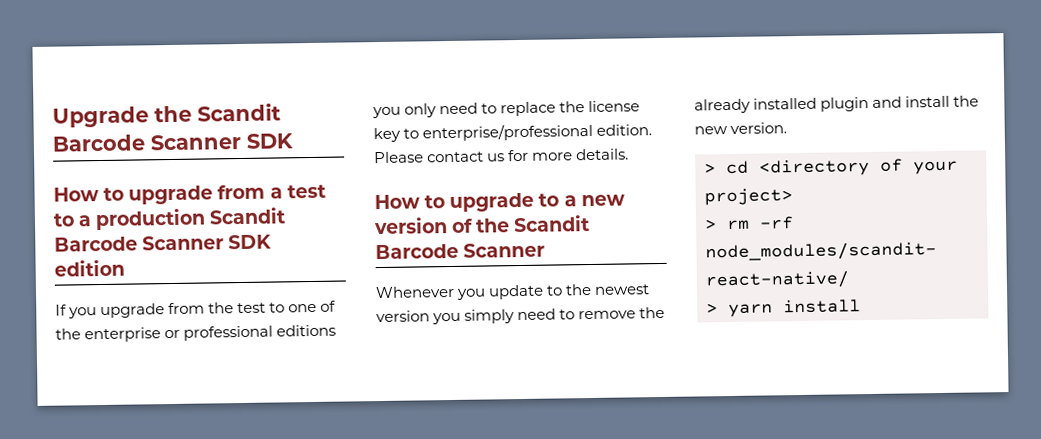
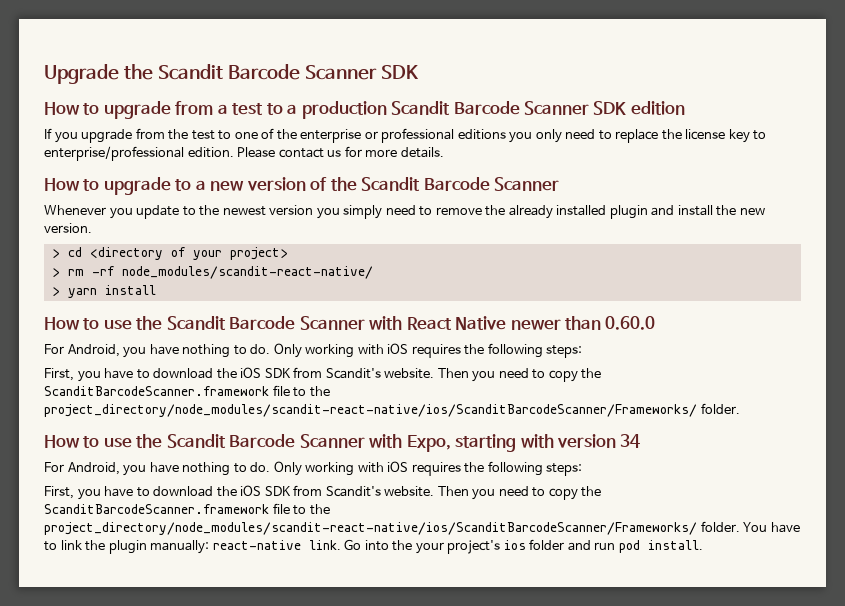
(861, 306) none -> [44,316,656,330] [44,343,583,358] [44,367,602,382] [44,385,330,397] [44,403,740,417] [44,434,641,452] [44,461,583,476] [44,485,602,500] [44,503,330,515] [44,521,800,535] [44,539,703,554] // How to use the Scandit Barcode Scanner with React Native newer than 0.60.0 // For Android, you have nothing to do. Only working with iOS requires the following steps: // First, you have to download the iOS SDK from Scandit's website. Then you need to copy the ScanditBarcodeScanner.framework file to the project_directory/node_modules/scandit-react-native/ios/ScanditBarcodeScanner/Frameworks/ folder. // How to use the Scandit Barcode Scanner with Expo, starting with version 34 // For Android, you have nothing to do. Only working with iOS requires the following steps: // First, you have to download the iOS SDK from Scandit's website. Then you need to copy the ScanditBarcodeScanner.framework file to the project_directory/node_modules/scandit-react-native/ios/ScanditBarcodeScanner/Frameworks/ folder. You have to link the plugin manually: react-native link. Go into the your project's ios folder and run pod install.

